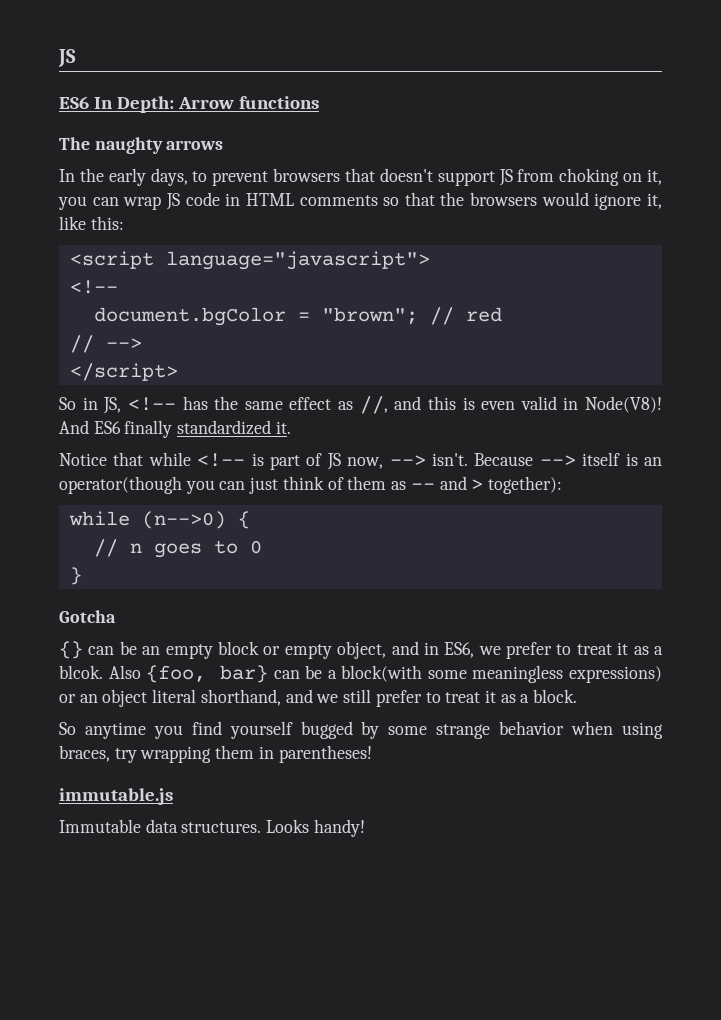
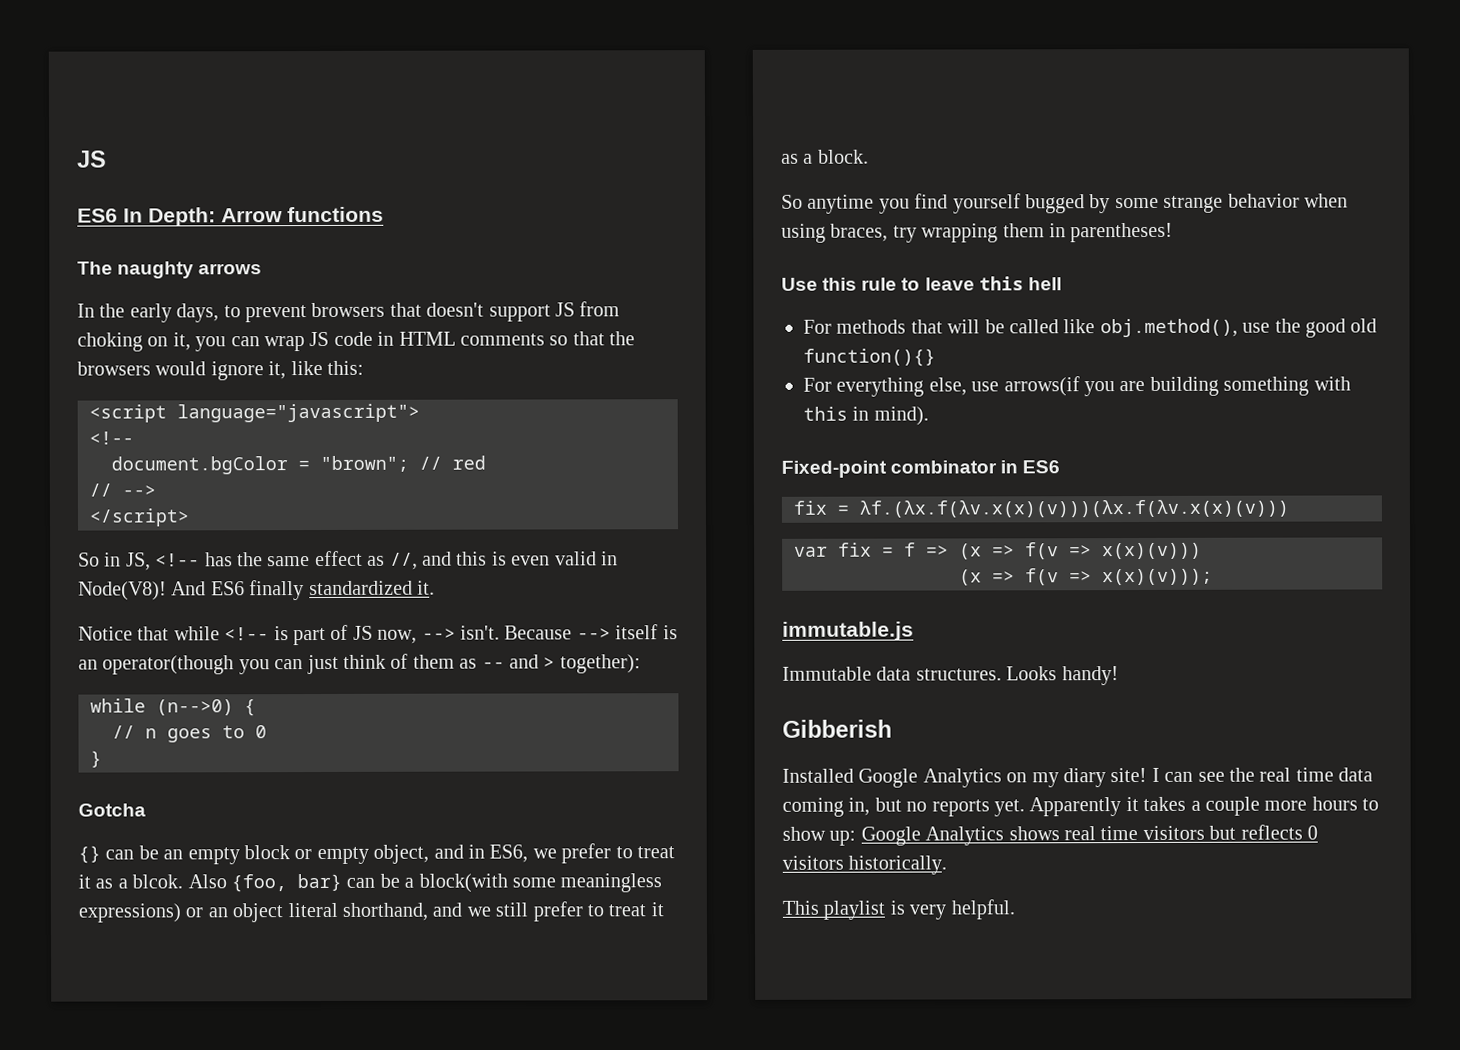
(372, 754) none -> [781,276,1062,291] [803,318,1378,338] [803,348,936,367] [803,376,1351,397] [803,406,929,426] [781,460,1061,478] [793,499,1289,518] [794,542,1202,560] [959,568,1213,586] // Use this rule to leave this hell // For methods that will be called like obj.method(), use the good old function(){} // For everything else, use arrows(if you are building something with this in mind). // Fixed-point combinator in ES6 // fix = λf.(λx.f(λv.x(x)(v)))(λx.f(λv.x(x)(v))) // var fix = f => (x => f(v => x(x)(v))) // (x => f(v => x(x)(v)));
(365, 828) none -> [782,719,892,738] [782,767,1374,788] [782,796,1380,817] [782,824,1318,846] [782,855,948,875] [782,899,1015,920] // Gibberish // Installed Google Analytics on my diary site! I can see the real time data coming in, but no reports yet. Apparently it takes a couple more hours to show up: Google Analytics shows real time visitors but reflects 0 visitors historically. // This playlist is very helpful.

